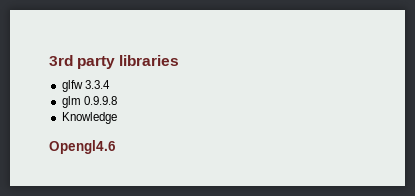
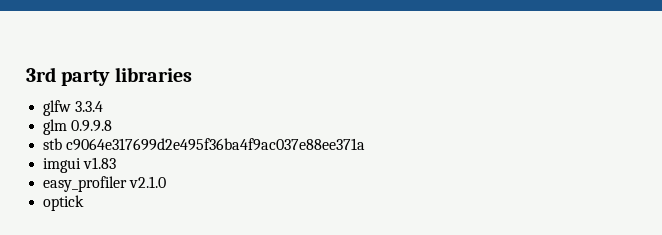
[61,112,117,124] [49,140,116,154] Knowledge // Opengl4.6 -> [43,138,366,151] [43,157,117,173] [43,176,167,192] [43,195,85,211] stb c9064e317699d2e495f36ba4f9ac037e88ee371a // imgui v1.83 // easy_profiler v2.1.0 // optick

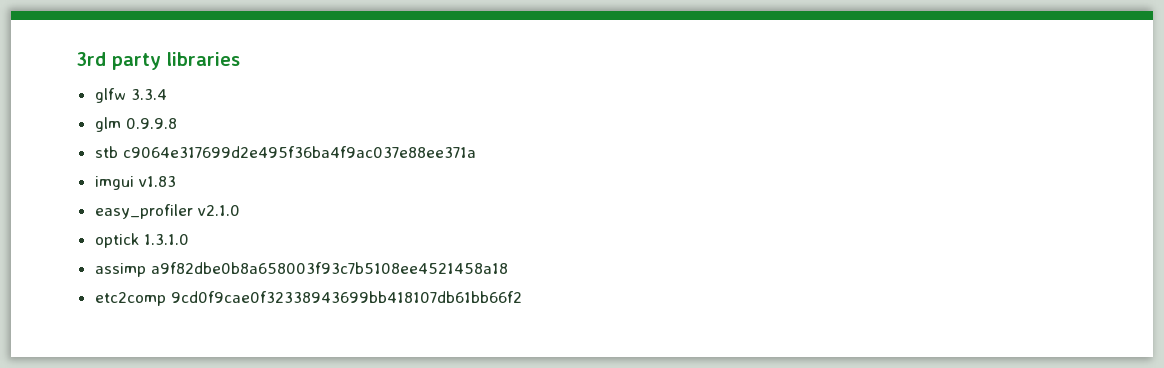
(85, 203) none -> [143,234,189,245] [94,262,508,277] [94,291,522,306] 1.3.1.0 // assimp a9f82dbe0b8a658003f93c7b5108ee4521458a18 // etc2comp 9cd0f9cae0f32338943699bb418107db61bb66f2

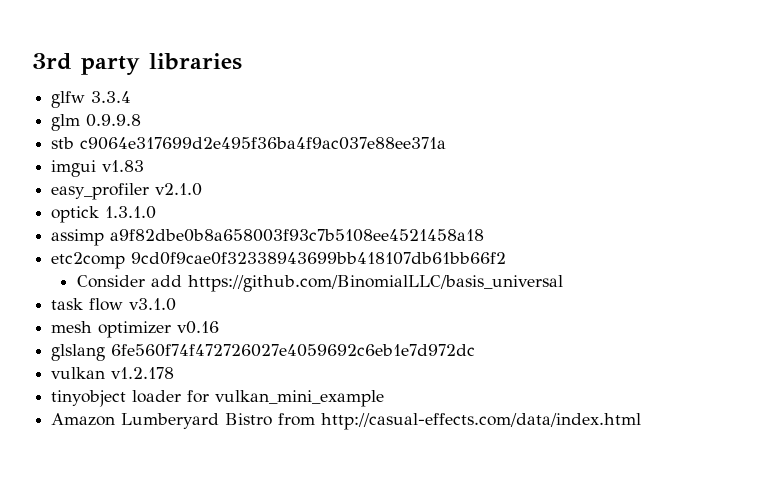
(522, 297) none -> [76,275,563,292] [51,298,177,311] [51,321,220,338] [51,344,476,361] [51,367,175,379] [51,390,385,407] [51,413,642,430] // Consider add https://github.com/BinomialLLC/basis_universal // task flow v3.1.0 // mesh optimizer v0.16 // glslang 6fe560f74f472726027e4059692c6eb1e7d972dc // vulkan v1.2.178 // tinyobject loader for vulkan_mini_example // Amazon Lumberyard Bistro from http://casual-effects.com/data/index.html

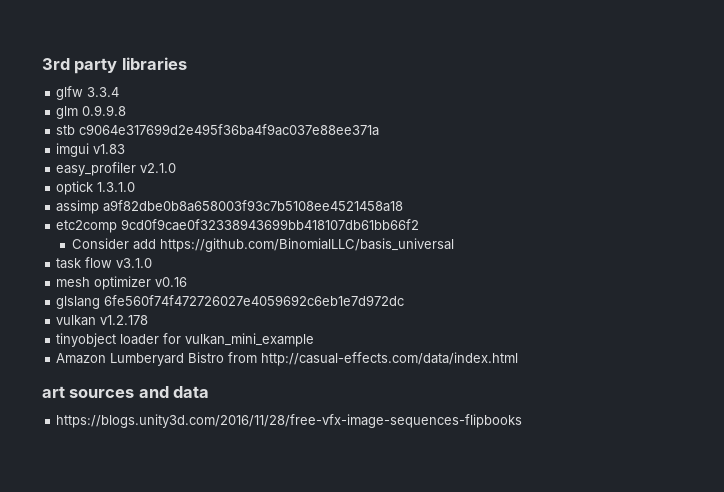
(642, 421) none -> [42,386,210,398] [56,414,523,428] // art sources and data // https://blogs.unity3d.com/2016/11/28/free-vfx-image-sequences-flipbooks

